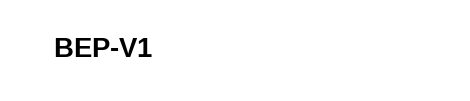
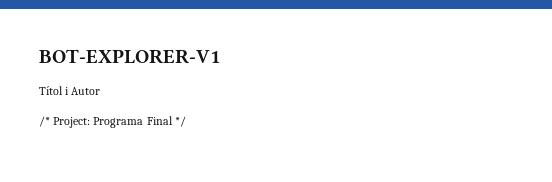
[54,38,152,57] BEP-V1 -> [39,49,220,64] [39,86,101,95] [39,116,186,128] BOT-EXPLORER-V1 // Títol i Autor // /* Project: Programa Final */

